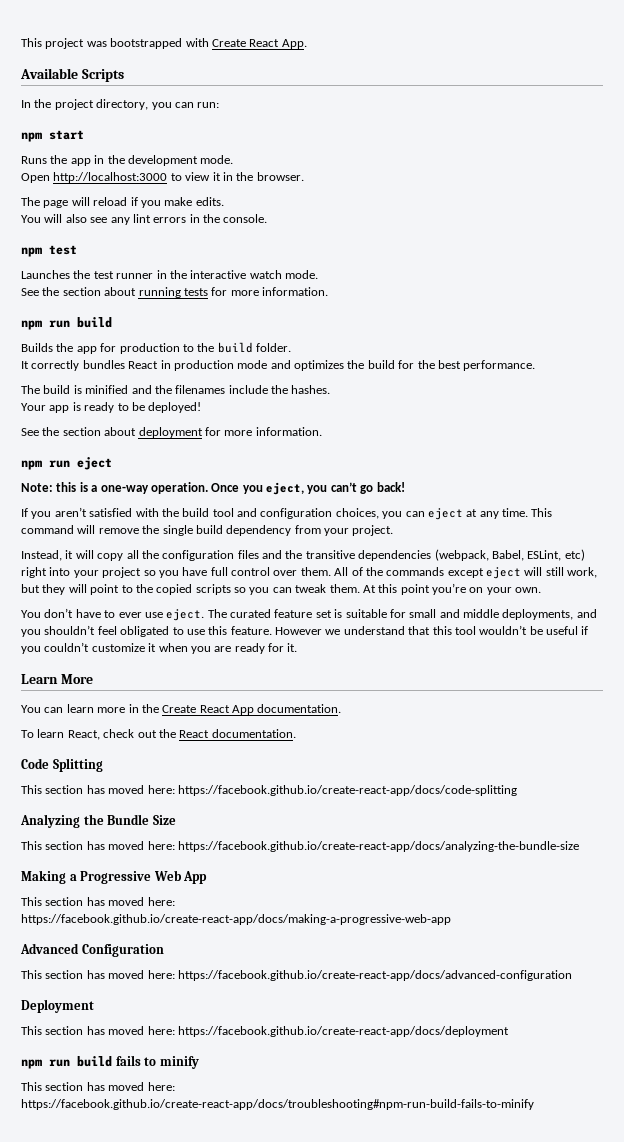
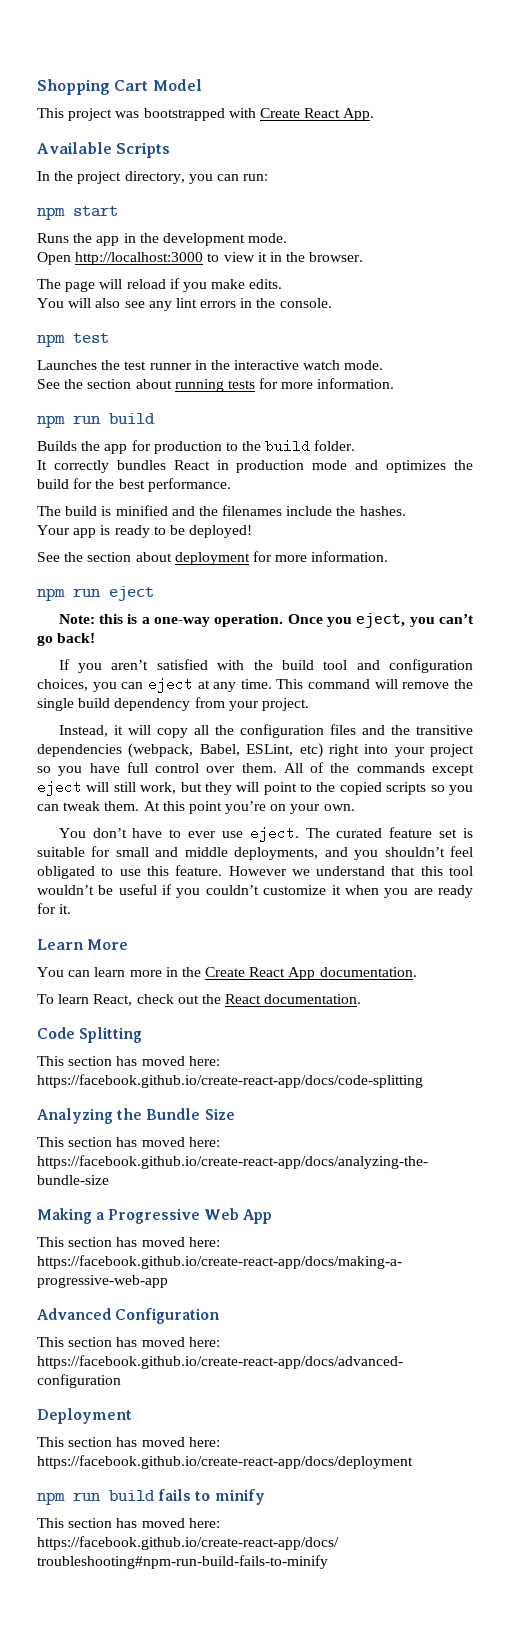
(21, 42) none -> [37,79,202,95] Shopping Cart Model //

